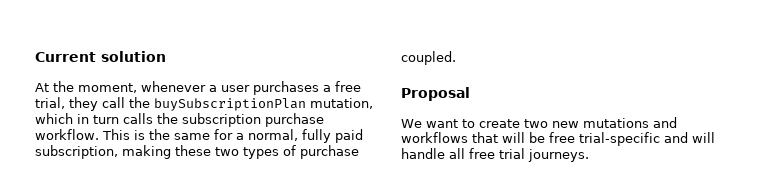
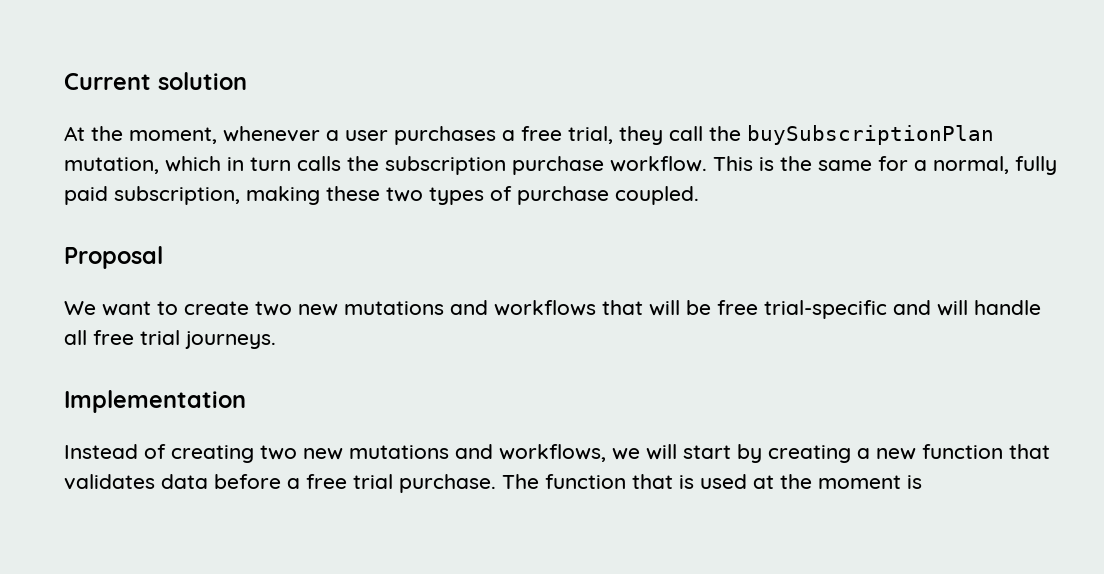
(589, 155) none -> [64,390,246,413] [64,444,1050,463] [64,474,922,493] // Implementation // Instead of creating two new mutations and workflows, we will start by creating a new function that validates data before a free trial purchase. The function that is used at the moment is

